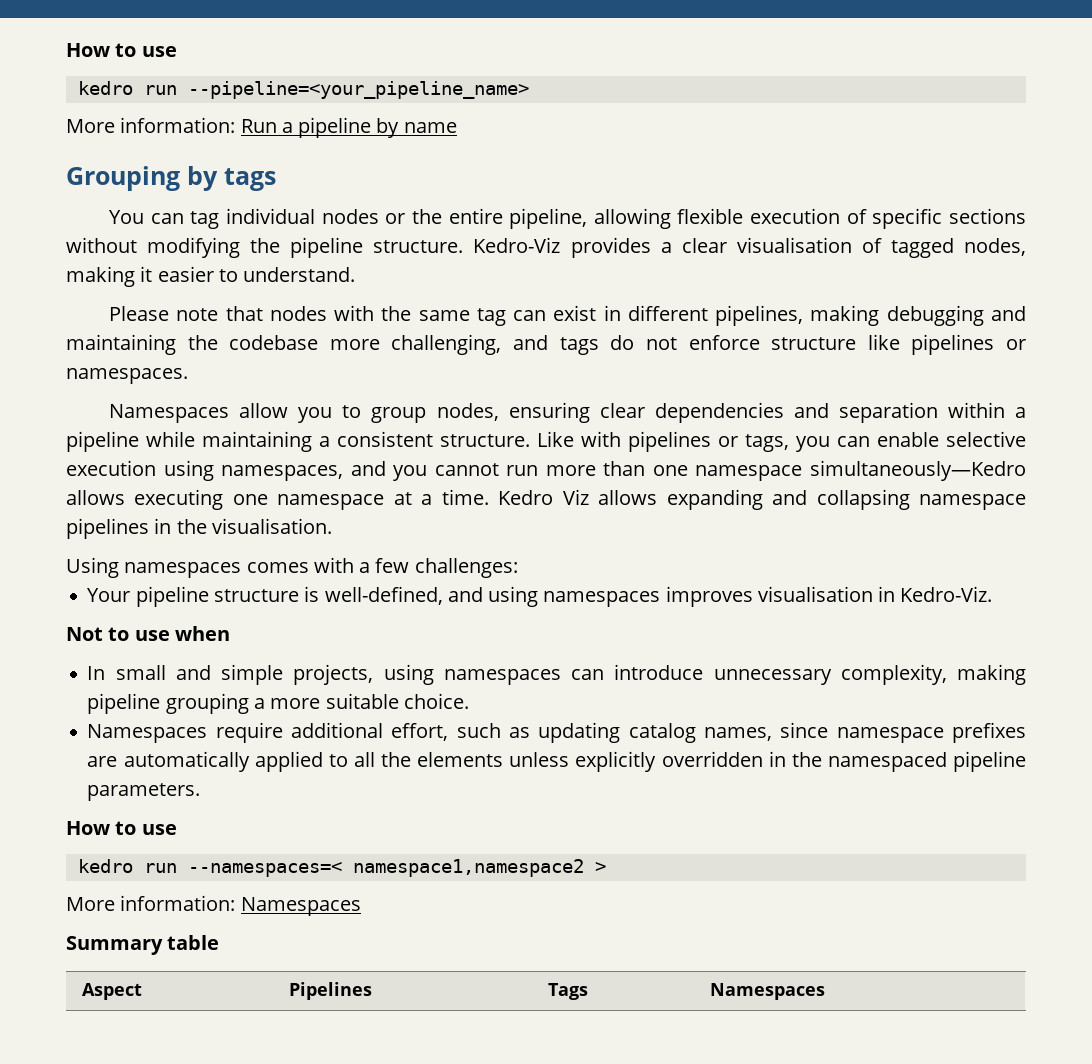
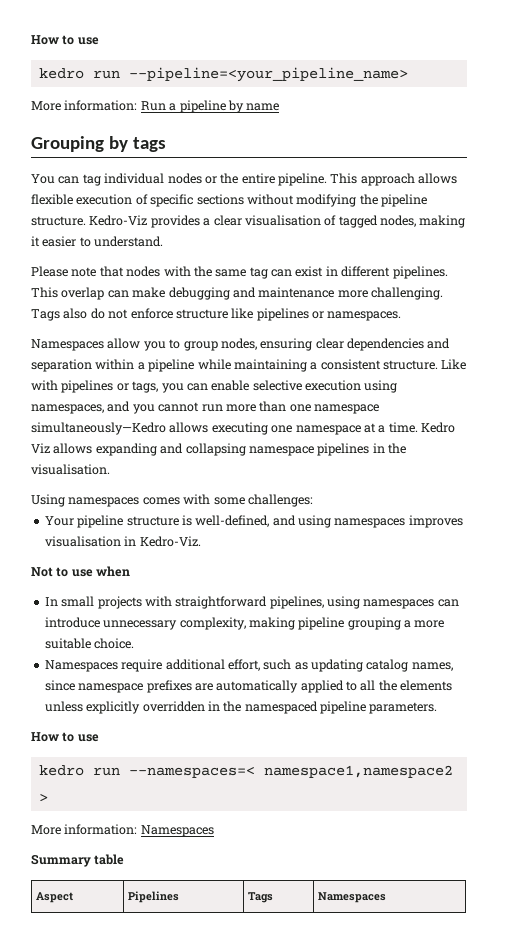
[509,208,671,229] pipeline, allowing -> [278,173,458,186] pipeline. This approach allows
[715,305,1027,326] [66,334,599,355] pipelines, making debugging and maintaining the codebase more challenging, and tags -> [392,266,448,279] [31,287,443,300] [31,308,88,321] pipelines. This overlap can make debugging and maintenance more challenging. Tags also
[359,558,410,573] a few -> [213,497,245,505] some
[175,664,374,685] and simple projects, -> [97,596,324,609] projects with straightforward pipelines,

